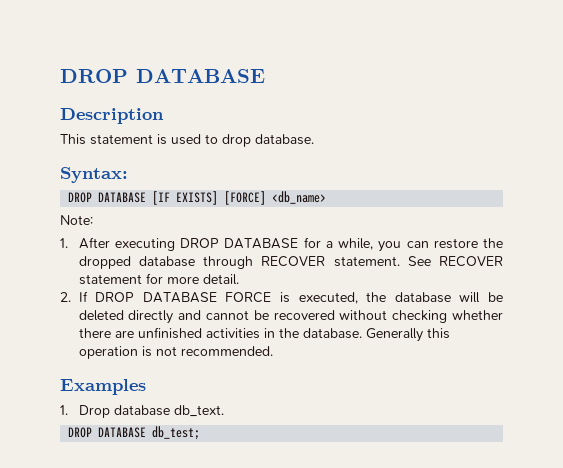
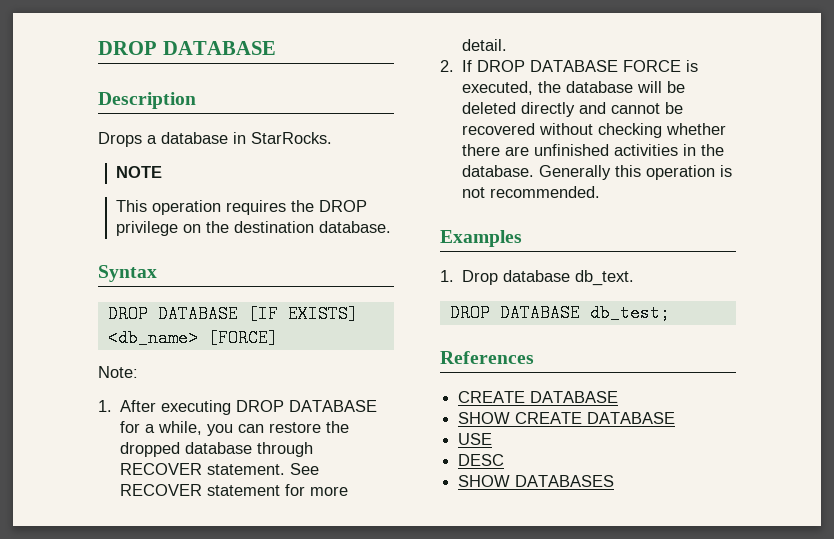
[60,134,251,147] This statement is used to drop -> [98,132,332,147] [116,166,163,178] [116,200,368,215] [116,221,315,236] Drops a database in StarRocks. // NOTE // This operation requires the DROP privilege on the destination
[60,167,128,183] Syntax: -> [98,265,157,282] Syntax
(219, 198) none -> [107,329,198,347] <db_name>
[272,191,327,204] <db_name> -> (278, 338) none
(201, 433) none -> [440,351,534,364] [458,391,619,403] [458,412,676,424] [458,433,493,445] [458,454,505,466] [458,475,615,487] // References // CREATE DATABASE // SHOW CREATE DATABASE // USE // DESC // SHOW DATABASES

